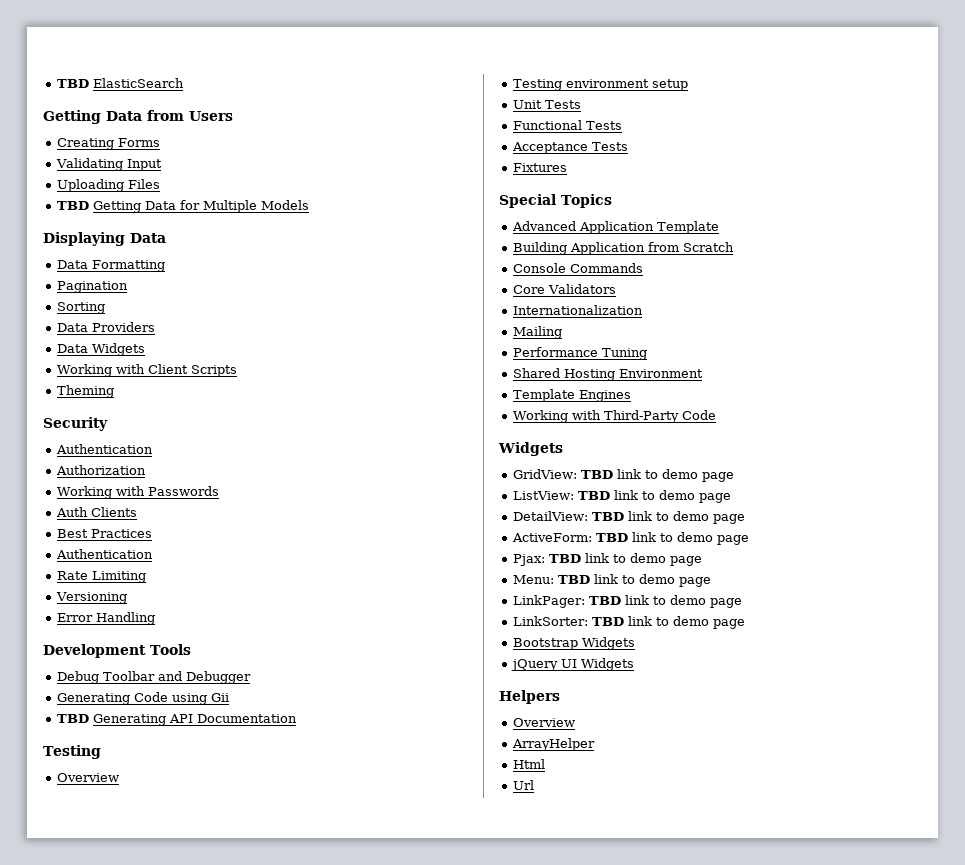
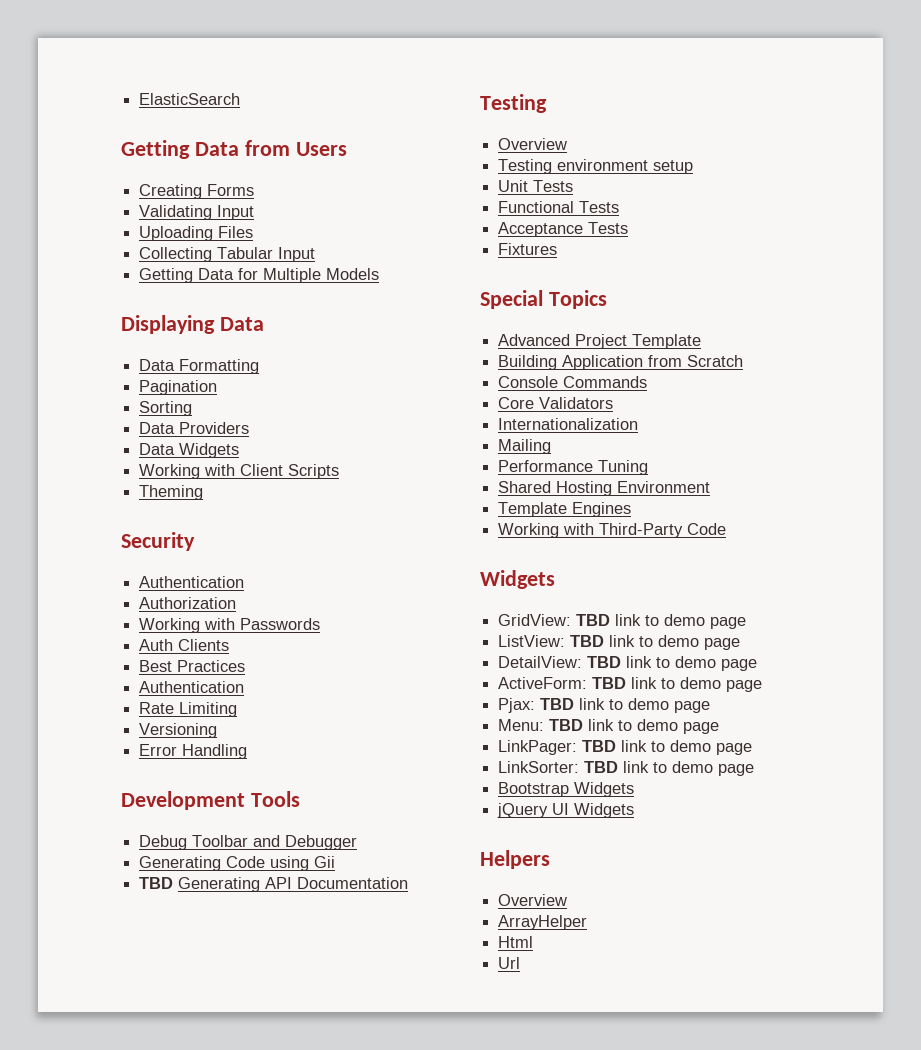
[56,79,89,88] TBD -> (139, 99) none
[56,201,89,210] TBD -> [139,247,316,262] Collecting Tabular Input //
[578,221,654,234] Application -> [575,334,628,349] Project

